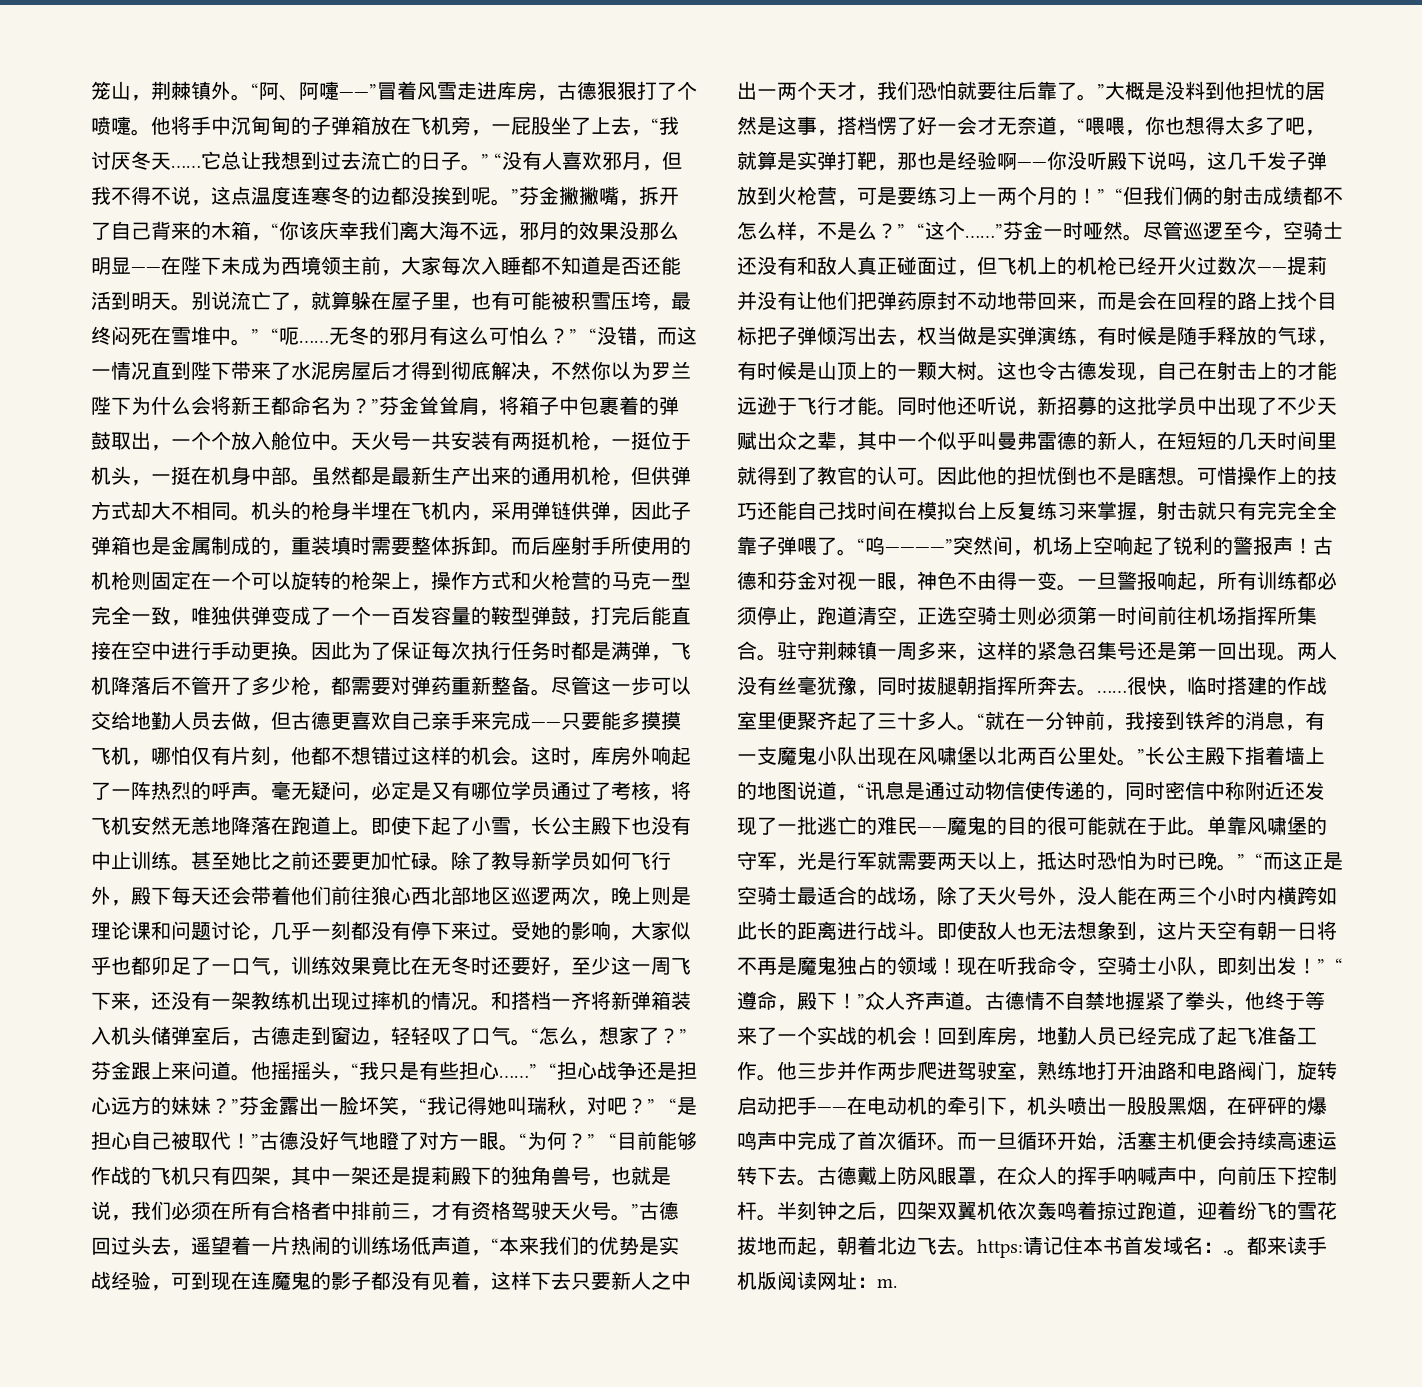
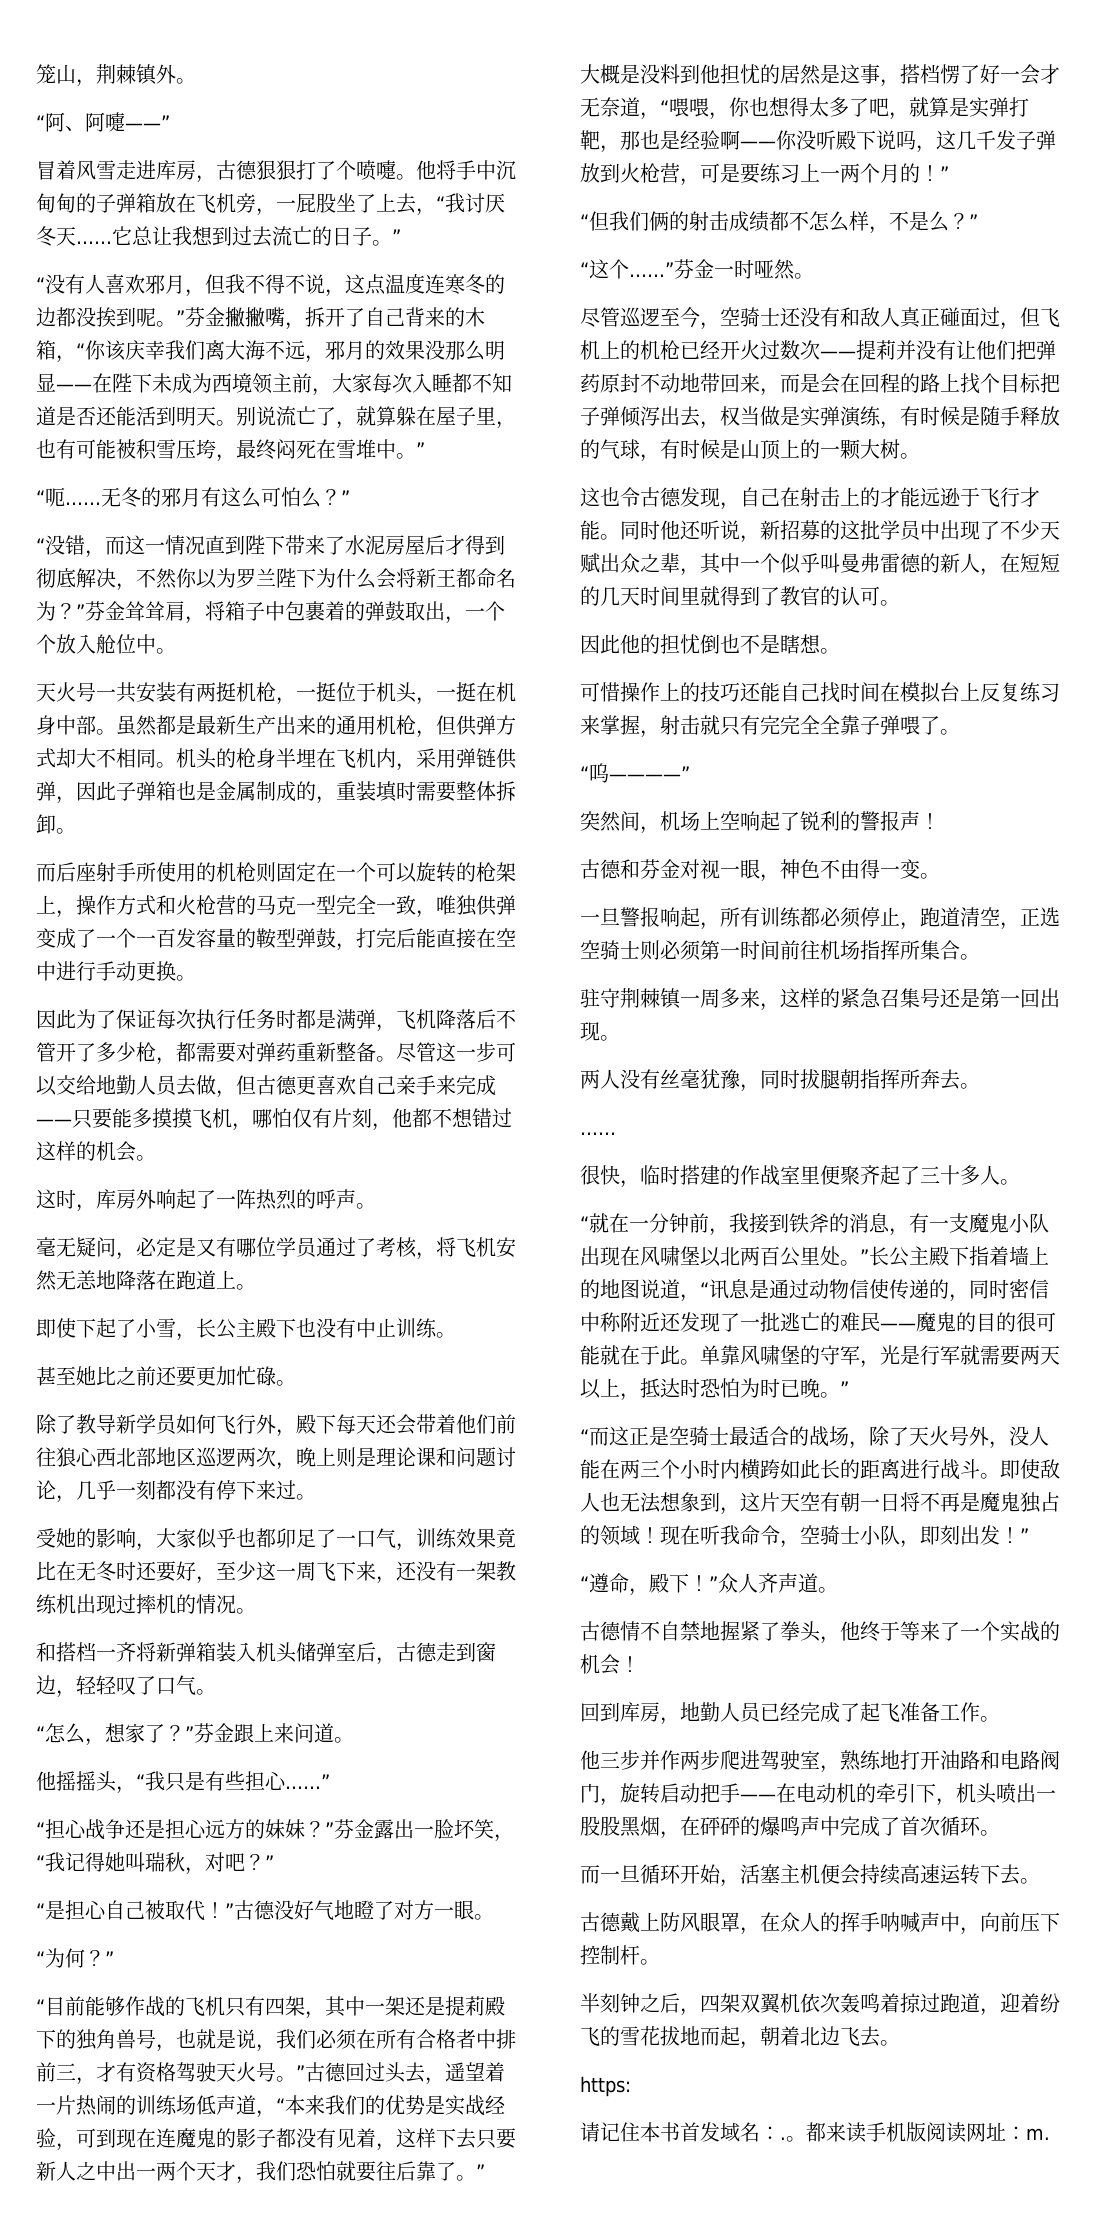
(251, 97) none -> (196, 81) //
(377, 91) none -> (170, 122) //
(489, 161) none -> (401, 236) //
(259, 336) none -> (425, 449) //
(577, 336) none -> (350, 497) //
(351, 447) none -> (176, 651) //
(511, 552) none -> (76, 831) //
(311, 657) none -> (196, 978) //
(531, 762) none -> (156, 1158) //
(271, 797) none -> (376, 1206) //
(371, 832) none -> (256, 1287) //
(191, 867) none -> (456, 1335) //
(451, 867) none -> (296, 1383) //
(511, 937) none -> (316, 1497) //
(491, 1007) none -> (256, 1611) //
(531, 1042) none -> (216, 1692) //
(251, 1077) none -> (354, 1740) //
(537, 1071) none -> (330, 1781) //
(655, 1106) none -> (274, 1862) //
(519, 1147) none -> (494, 1917) //
(595, 1141) none -> (114, 1958) //
(1105, 91) none -> (485, 2171) //
(1105, 196) none -> (949, 173) //
(905, 231) none -> (978, 221) //
(1143, 237) none -> (814, 276) //
(997, 377) none -> (920, 456) //
(937, 482) none -> (900, 603) //
(1197, 482) none -> (840, 651) //
(857, 552) none -> (960, 732) //
(953, 546) none -> (690, 773) //
(1313, 546) none -> (940, 821) //
(1077, 587) none -> (940, 876) //
(777, 657) none -> (980, 957) //
(1297, 657) none -> (620, 1038) //
[1097,690,1127,693] …… -> [580,1132,616,1135] // …… //
(977, 727) none -> (1020, 1182) //
(1245, 861) none -> (849, 1388) //
(1325, 966) none -> (1029, 1535) //
(985, 1007) none -> (838, 1590) //
(937, 1036) none -> (640, 1664) //
(777, 1077) none -> (1000, 1719) //
(957, 1147) none -> (1000, 1833) //
(817, 1182) none -> (1040, 1881) //
(777, 1217) none -> (660, 1962) //
(977, 1252) none -> (900, 2043) //
(1023, 1248) none -> (631, 2086) //

